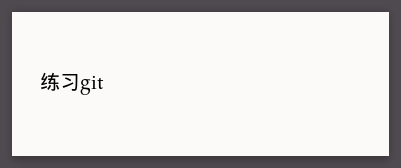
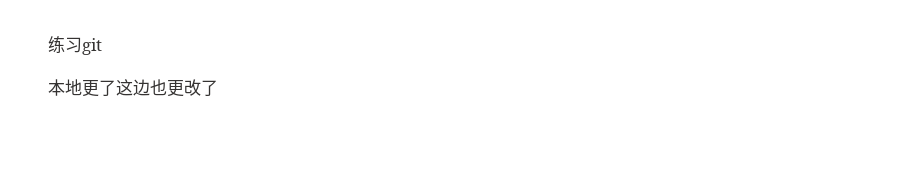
(104, 85) none -> [48,79,218,97] // 本地更了这边也更改了

